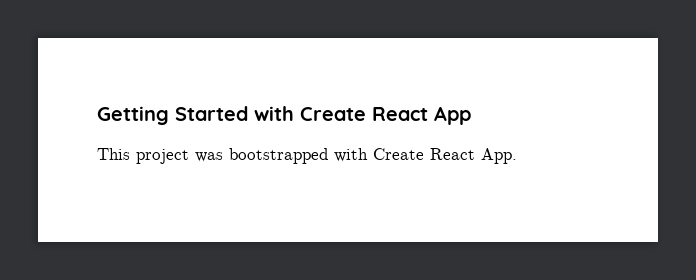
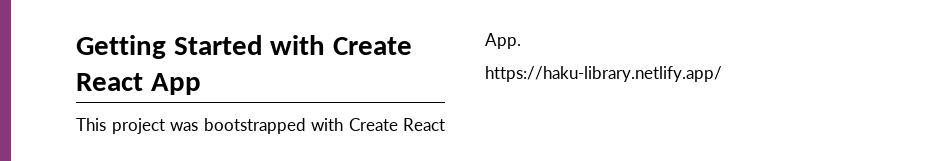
(517, 156) none -> [485,66,722,82] // https://haku-library.netlify.app/

